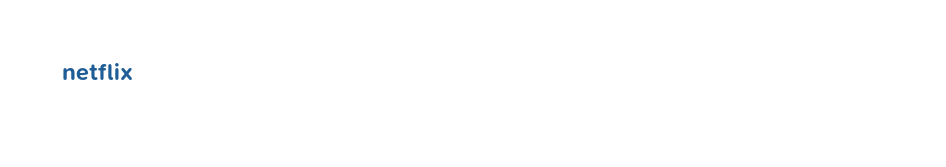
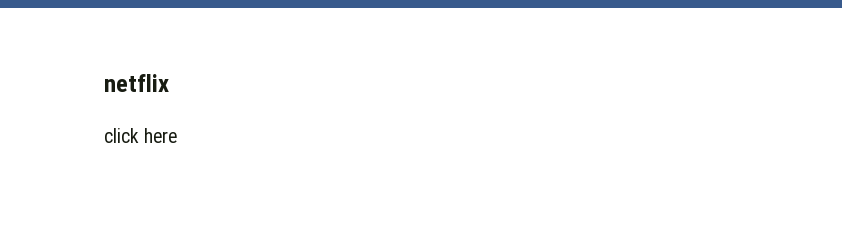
(133, 72) none -> [104,128,178,143] // click here

